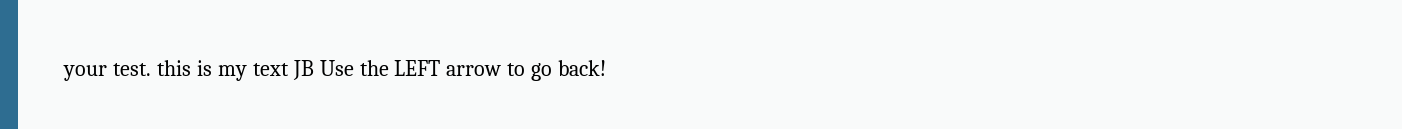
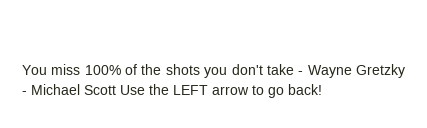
[63,60,314,81] your test. this is my text JB -> [22,64,406,78] [22,84,116,95] You miss 100% of the shots you don't take - Wayne Gretzky - Michael Scott

